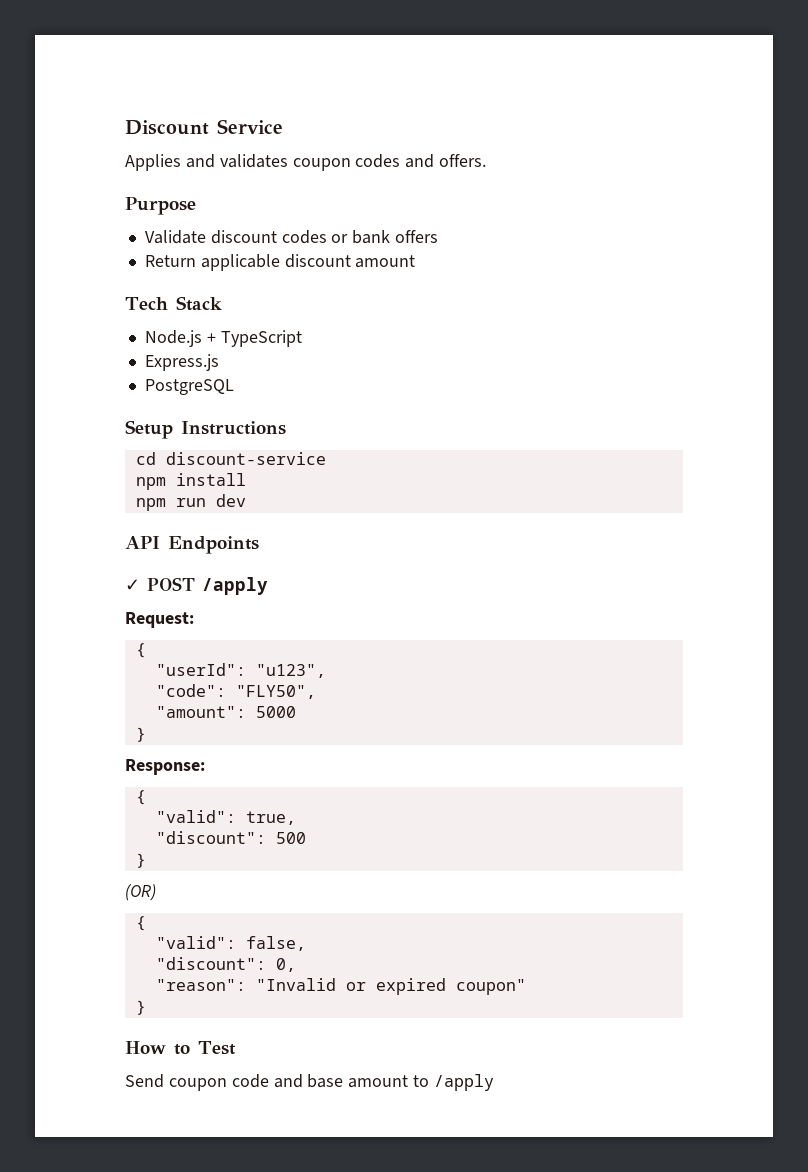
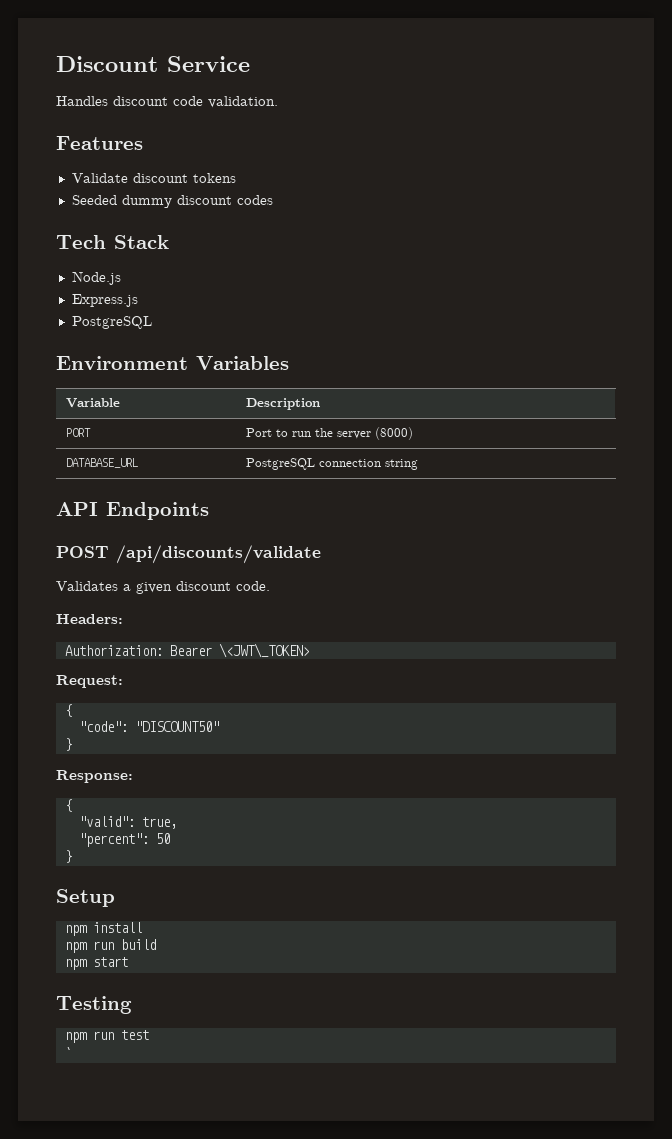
[125,154,487,171] [125,197,196,215] [144,230,439,244] [144,254,416,271] Applies and validates coupon codes and offers. // Purpose // Validate discount codes or bank offers // Return applicable discount amount -> [56,96,278,108] [56,136,143,150] [71,173,236,183] [71,195,273,208] Handles discount code validation. // Features // Validate discount tokens // Seeded dummy discount codes
[206,330,302,347] + TypeScript -> (121, 278) none
[125,420,286,439] [135,452,326,465] [135,473,246,490] [135,494,246,511] [125,536,259,554] [125,577,268,595] Setup Instructions // cd discount-service // npm install // npm run dev // API Endpoints // ✓ POST /apply -> [56,356,289,370] [65,398,120,408] [245,398,320,410] [65,428,91,437] [245,427,413,440] [65,458,138,468] [245,458,418,470] [56,502,209,520] [56,545,321,564] [56,581,270,594] [56,614,123,624] [64,643,310,658] Environment Variables // Variable | Description // PORT | Port to run the server (8000) // DATABASE_URL | PostgreSQL connection string // API Endpoints // POST /api/discounts/validate // Validates a given discount code. // Headers: // Authorization: Bearer \<JWT\_TOKEN>
[155,663,326,678] // "userId": "u123", -> (72, 710) none
[235,685,316,699] [155,706,296,718] "FLY50", // "amount": 5000 -> [134,721,219,732] "DISCOUNT50"
[155,831,306,844] [135,853,146,868] [125,884,156,901] [135,916,146,931] [155,936,306,951] [155,957,296,972] [155,978,526,995] [135,1000,146,1015] [125,1041,236,1055] [125,1074,495,1091] "discount": 500 // } // (OR) // { // "valid": false, // "discount": 0, // "reason": "Invalid or expired coupon" // } // How to Test // Send coupon code and base amount to /apply -> [78,833,170,847] [64,850,72,863] [56,889,115,907] [64,922,142,936] [64,939,156,953] [64,957,128,970] [56,996,132,1014] [64,1030,149,1043] [64,1047,72,1058] "percent": 50 // } // Setup // npm install // npm run build // npm start // Testing // npm run test // `

